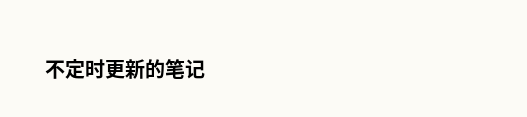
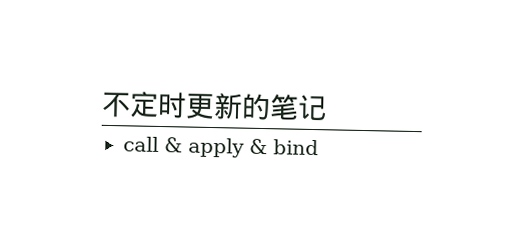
(205, 69) none -> [123,136,319,158] // call & apply & bind

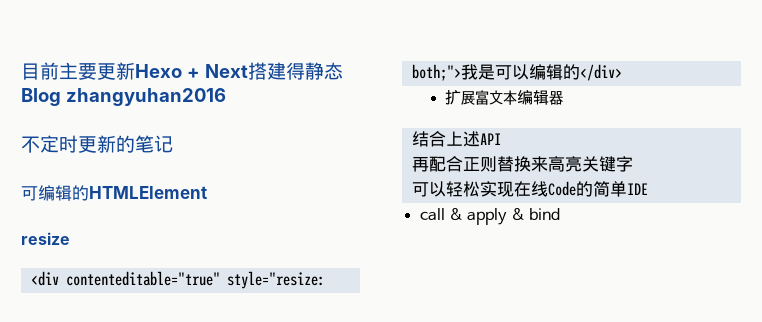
[101,91,327,121] 不定时更新的笔记 -> [21,62,343,80] [21,88,226,106] [21,135,173,153] [21,185,207,201] [21,232,70,245] [30,271,325,289] [411,64,622,81] [445,90,564,105] [411,131,501,147] [411,156,633,172] [411,181,648,197] 目前主要更新Hexo + Next搭建得静态Blog zhangyuhan2016 // 不定时更新的笔记 // 可编辑的HTMLElement // resize // <div contenteditable="true" style="resize: both;">我是可以编辑的</div> // 扩展富文本编辑器 // 结合上述API // 再配合正则替换来高亮关键字 // 可以轻松实现在线Code的简单IDE

